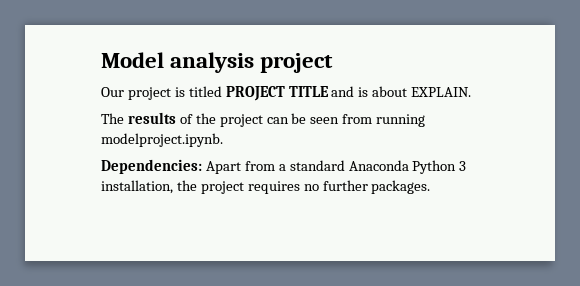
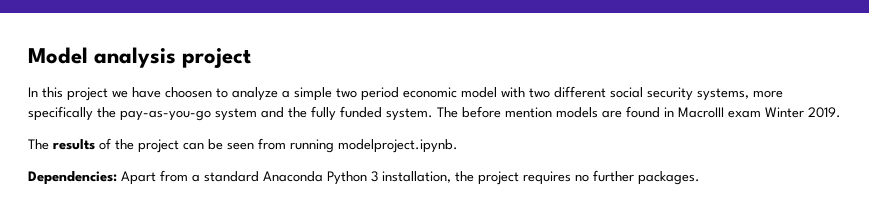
[101,86,472,101] Our project is titled PROJECT TITLE and is about EXPLAIN. -> [28,86,783,101] [28,106,841,121] In this project we have choosen to analyze a simple two period economic model with two different social security systems, more specifically the pay-as-you-go system and the fully funded system. The before mention models are found in MacroIII exam Winter 2019.

